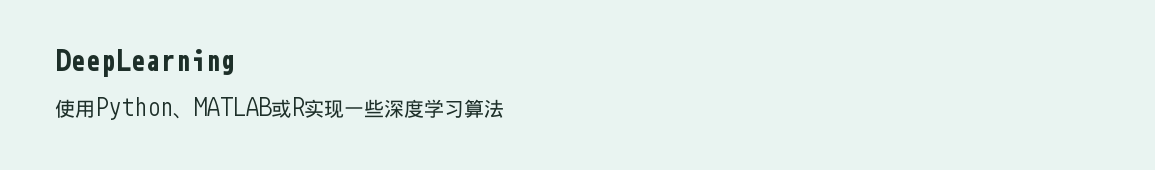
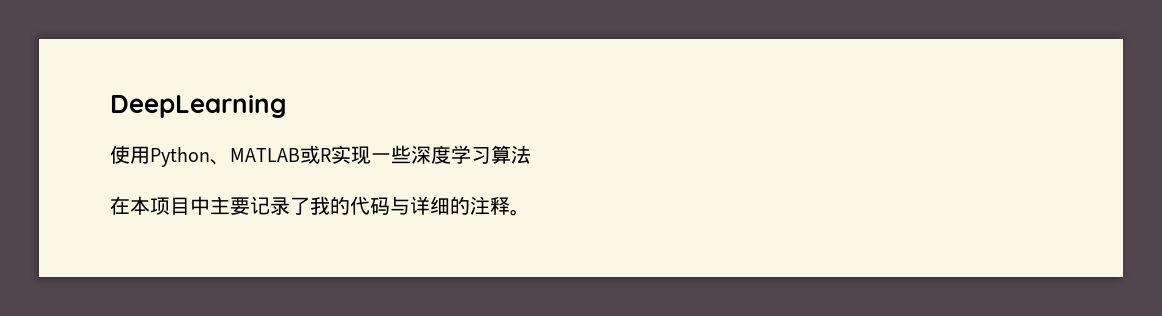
(504, 108) none -> [110,196,530,216] // 在本项目中主要记录了我的代码与详细的注释。

